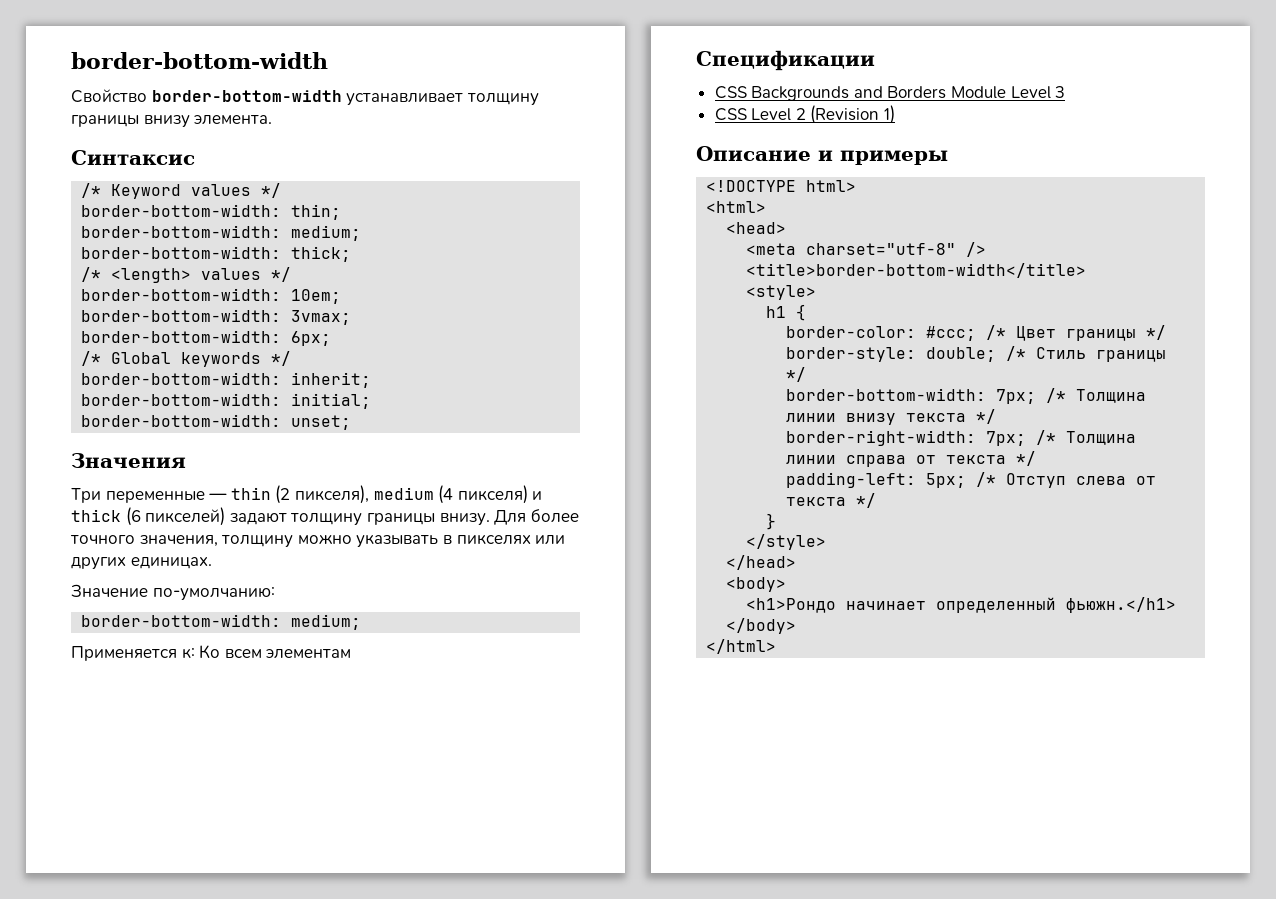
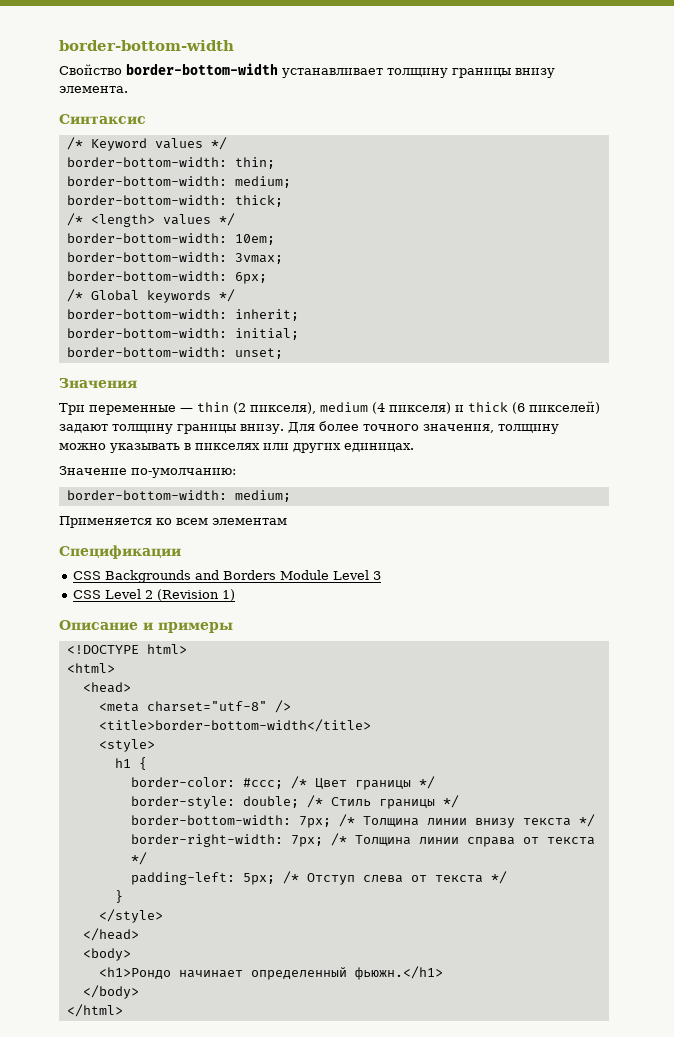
[181,645,221,659] к: Ко -> [156,518,172,525] ко

